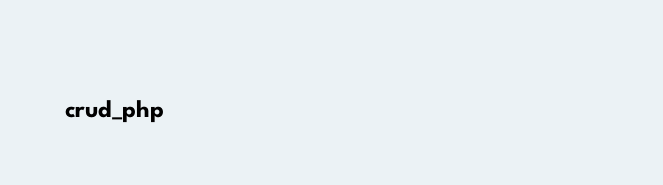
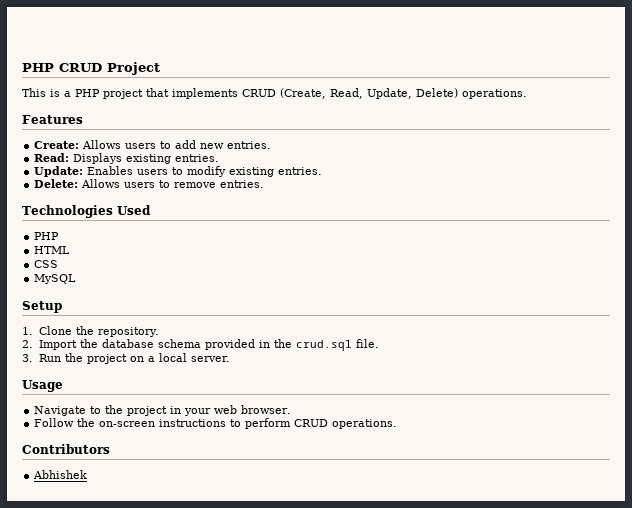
[65,100,164,123] crud_php -> [22,62,160,75] [22,88,527,99] [22,115,83,124] [34,140,272,149] [34,153,220,164] [34,166,323,177] [34,179,265,188] [22,205,151,218] [34,232,60,240] [34,246,71,254] [34,260,59,268] [34,274,77,284] [22,301,62,313] [22,326,160,337] [22,339,379,351] [22,353,231,364] [22,380,63,392] [34,405,292,416] [34,418,398,429] [22,444,110,454] [33,470,88,479] PHP CRUD Project // This is a PHP project that implements CRUD (Create, Read, Update, Delete) operations. // Features // Create: Allows users to add new entries. // Read: Displays existing entries. // Update: Enables users to modify existing entries. // Delete: Allows users to remove entries. // Technologies Used // PHP // HTML // CSS // MySQL // Setup // 1. Clone the repository. // 2. Import the database schema provided in the crud.sql file. // 3. Run the project on a local server. // Usage // Navigate to the project in your web browser. // Follow the on-screen instructions to perform CRUD operations. // Contributors // Abhishek

